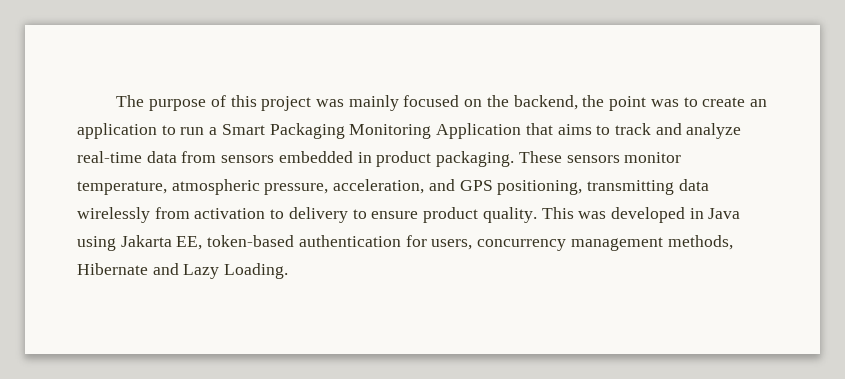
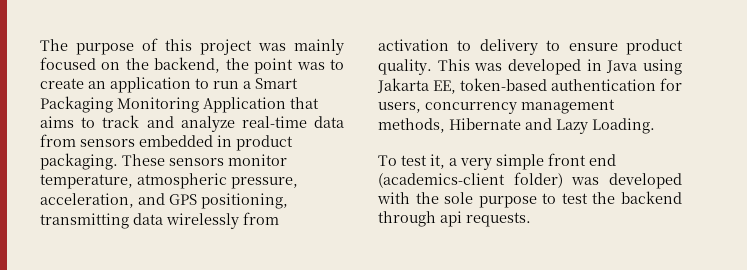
(289, 271) none -> [378,153,616,170] [378,172,682,189] [377,191,682,208] [378,211,531,227] // To test it, a very simple front end (academics-client folder) was developed with the sole purpose to test the backend through api requests.

